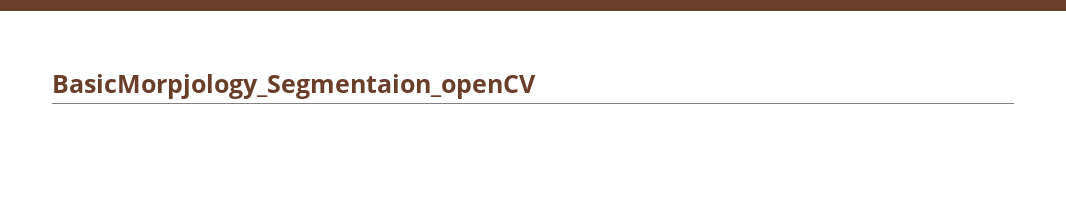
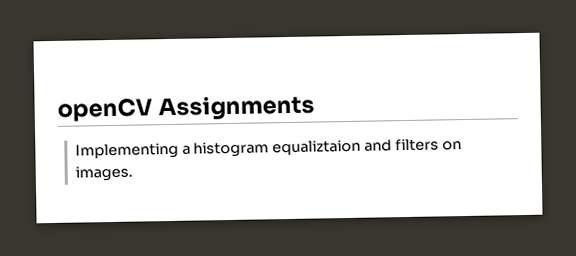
[52,74,536,99] BasicMorpjology_Segmentaion_openCV -> [57,94,316,122] [74,138,463,160] [74,165,133,182] openCV Assignments // Implementing a histogram equaliztaion and filters on images.

